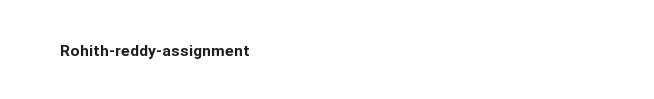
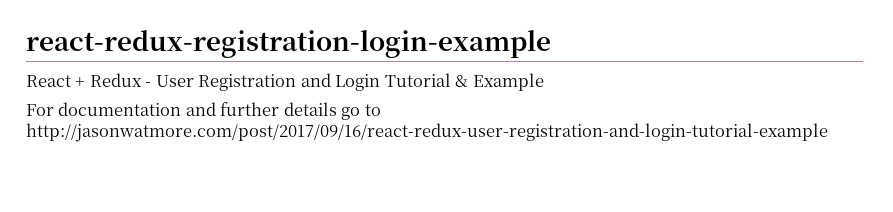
[60,45,250,59] Rohith-reddy-assignment -> [26,30,551,58] [26,73,544,91] [26,102,381,120] [26,123,828,142] react-redux-registration-login-example // React + Redux - User Registration and Login Tutorial & Example // For documentation and further details go to http://jasonwatmore.com/post/2017/09/16/react-redux-user-registration-and-login-tutorial-example

